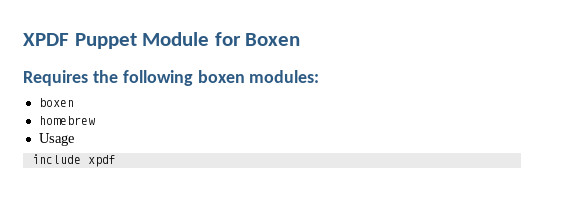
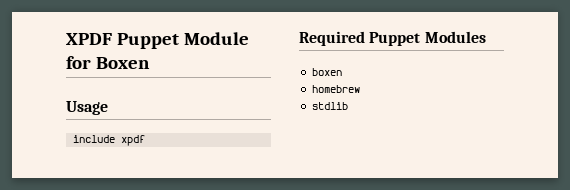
[23,70,320,86] Requires the following boxen modules: -> [66,101,108,115] [73,135,146,146] [299,31,486,46] Usage // include xpdf // Required Puppet Modules
[38,133,74,146] [31,154,116,167] Usage // include xpdf -> [312,102,349,110] stdlib

